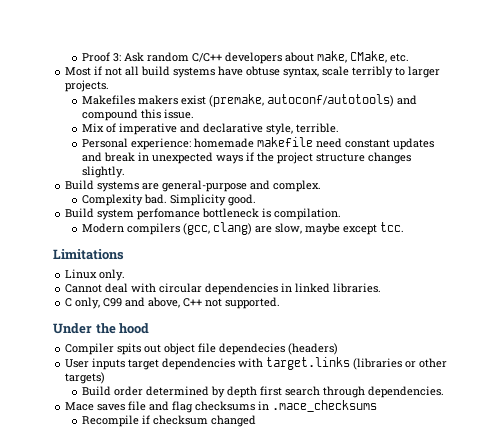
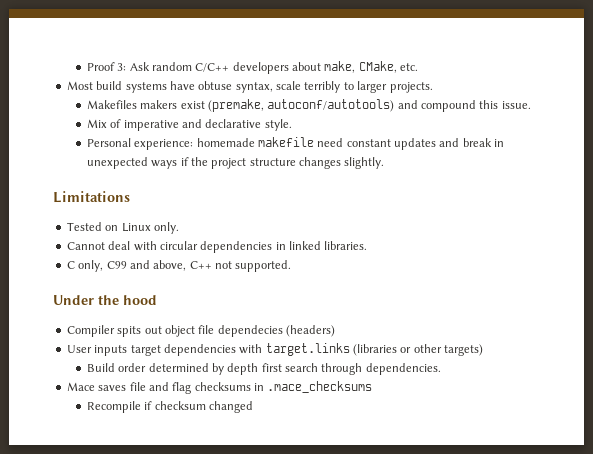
[94,66,140,76] if not all -> (93, 85) none
[266,123,340,135] style, terrible. -> [264,119,292,131] style.
[65,180,322,192] [82,194,257,206] [65,208,342,220] [82,222,405,235] // Build systems are general-purpose and complex. // Complexity bad. Simplicity good. // Build system perfomance bottleneck is compilation. // Modern compilers (gcc, clang) are slow, maybe except tcc. -> (385, 163) none
(124, 254) none -> [66,222,119,231] Tested on

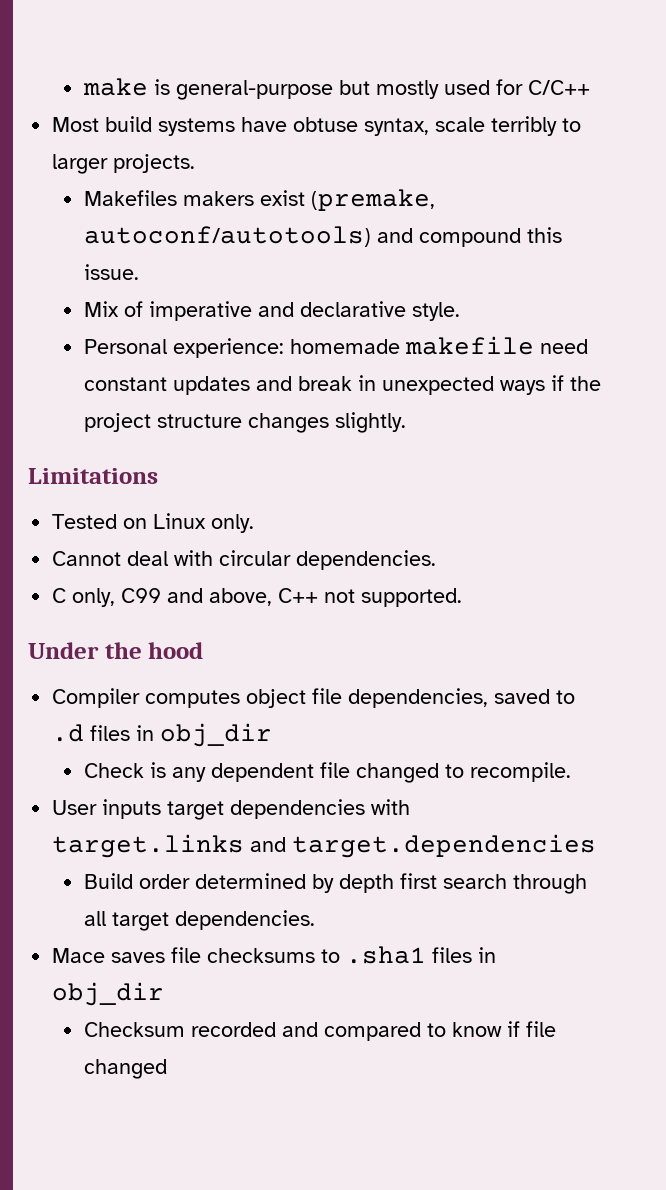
[86,61,419,74] Proof 3: Ask random C/C++ developers about make, CMake, etc. -> [82,78,590,100] make is general-purpose but mostly used for C/C++
[200,241,368,253] dependencies in linked libraries. -> [296,550,437,570] dependencies.
[117,325,335,337] spits out object file dependecies (headers) -> [145,688,576,708] [52,723,273,747] [83,762,571,783] computes object file dependencies, saved to .d files in obj_dir // Check is any dependent file changed to recompile.
[353,344,484,356] (libraries or other targets) -> [250,834,597,858] and target.dependencies
(363, 369) none -> [83,911,169,931] all target
[148,381,373,394] [86,401,206,413] and flag checksums in .mace_checksums // Recompile if checksum -> [207,946,497,964] [52,982,165,1006] [83,1021,556,1041] checksums to .sha1 files in obj_dir // Checksum recorded and compared to know if file

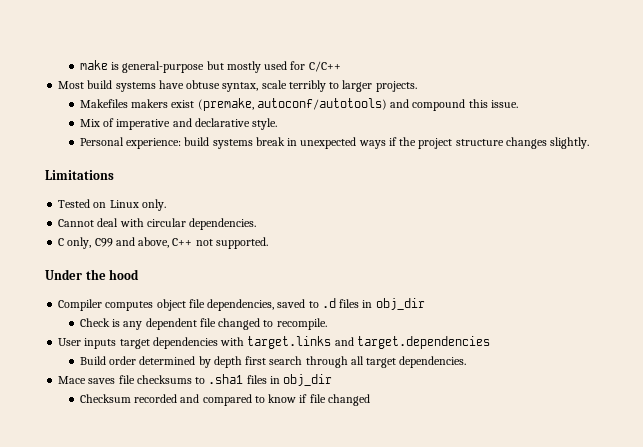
[289,336,588,355] [83,376,292,395] homemade makefile need constant updates and -> [184,137,253,149] build systems

